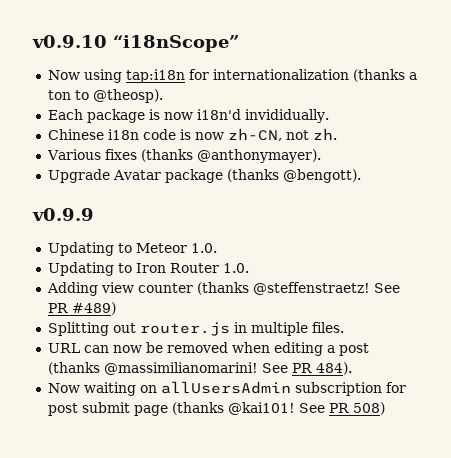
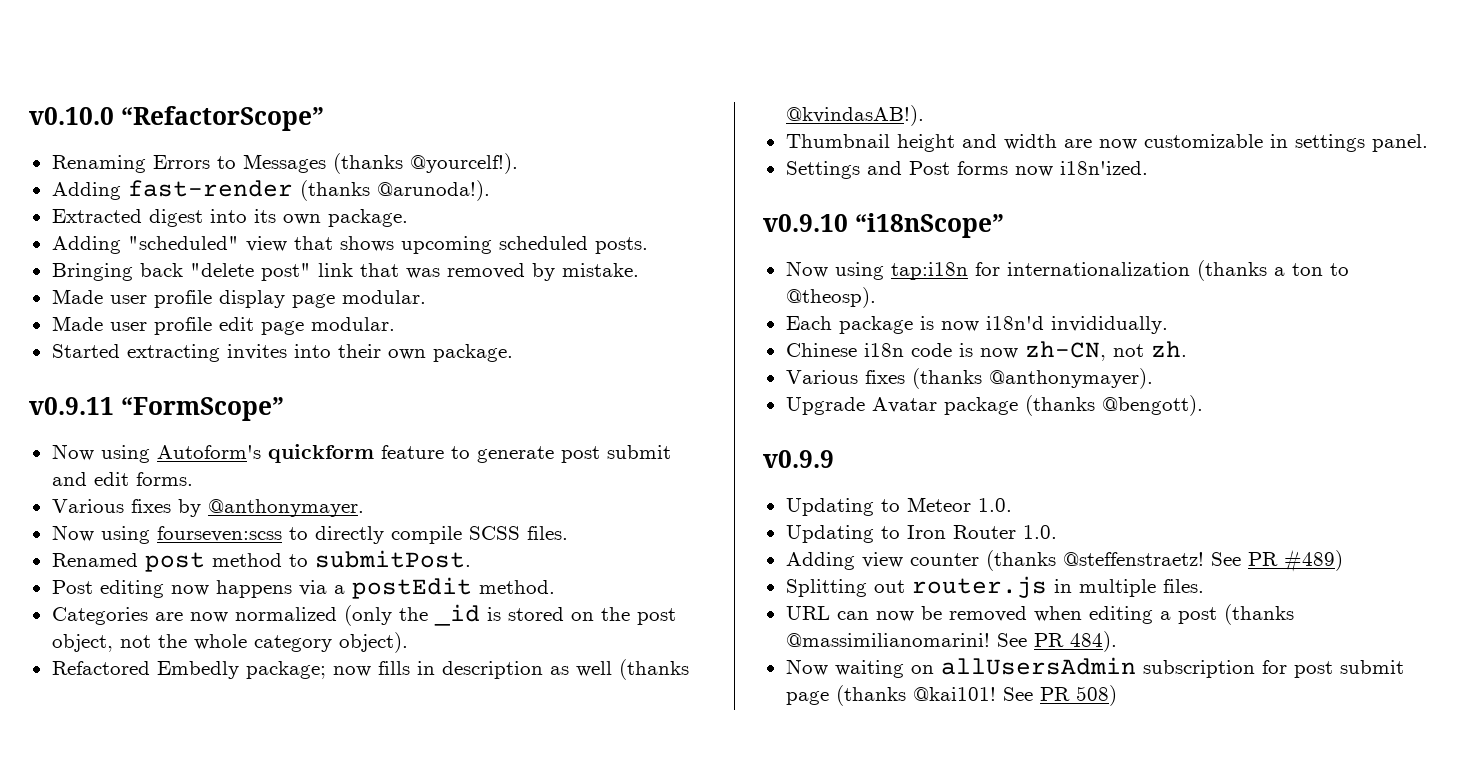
(32, 41) none -> [29,106,324,131] [51,153,518,174] [51,180,490,201] [51,209,408,227] [51,236,648,254] [51,263,639,281] [51,289,426,308] [51,316,395,335] [51,344,513,362] [29,397,284,421] [51,444,671,463] [51,472,193,486] [51,499,364,517] [51,525,568,544] [51,550,471,572] [51,577,555,599] [51,604,676,626] [51,632,408,653] [51,659,689,680] [785,105,924,126] [785,134,1428,152] [785,161,1148,179] v0.10.0 “RefactorScope” // Renaming Errors to Messages (thanks @yourcelf!). // Adding fast-render (thanks @arunoda!). // Extracted digest into its own package. // Adding "scheduled" view that shows upcoming scheduled posts. // Bringing back "delete post" link that was removed by mistake. // Made user profile display page modular. // Made user profile edit page modular. // Started extracting invites into their own package. // v0.9.11 “FormScope” // Now using Autoform's quickform feature to generate post submit and edit forms. // Various fixes by @anthonymayer. // Now using fourseven:scss to directly compile SCSS files. // Renamed post method to submitPost. // Post editing now happens via a postEdit method. // Categories are now normalized (only the _id is stored on the post object, not the whole category object). // Refactored Embedly package; now fills in description as well (thanks @kvindasAB!). // Thumbnail height and width are now customizable in settings panel. // Settings and Post forms now i18n'ized. //

